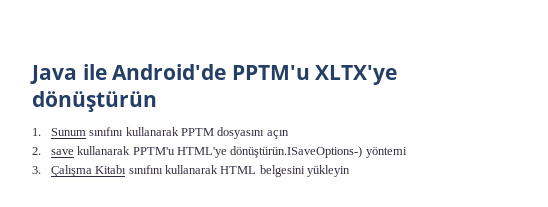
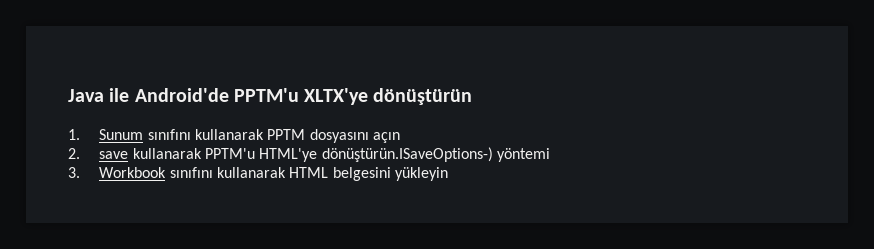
[50,165,127,177] Çalışma Kitabı -> [99,167,167,178] Workbook

